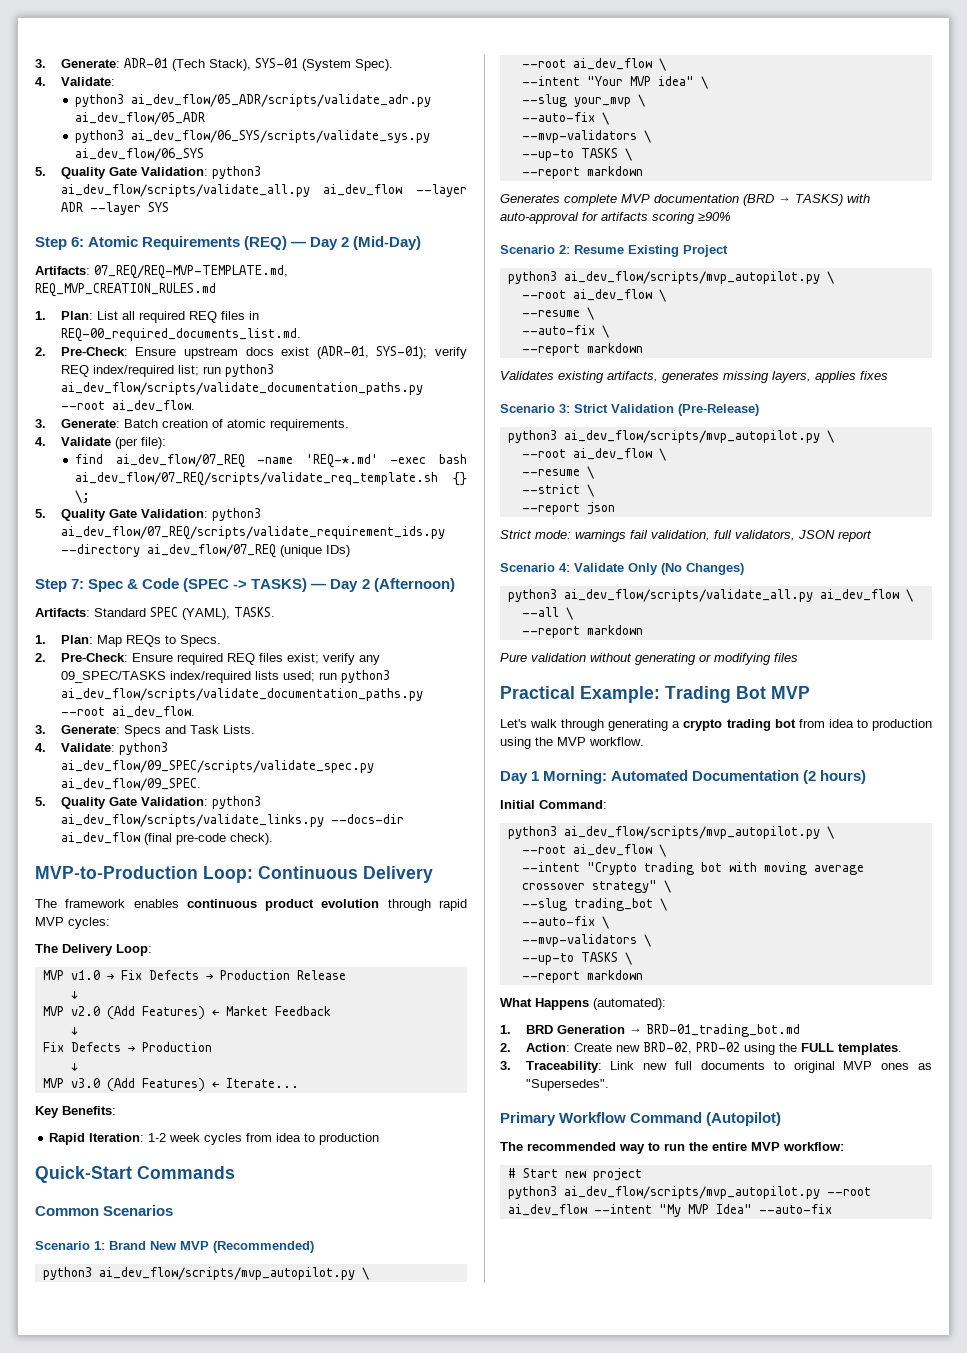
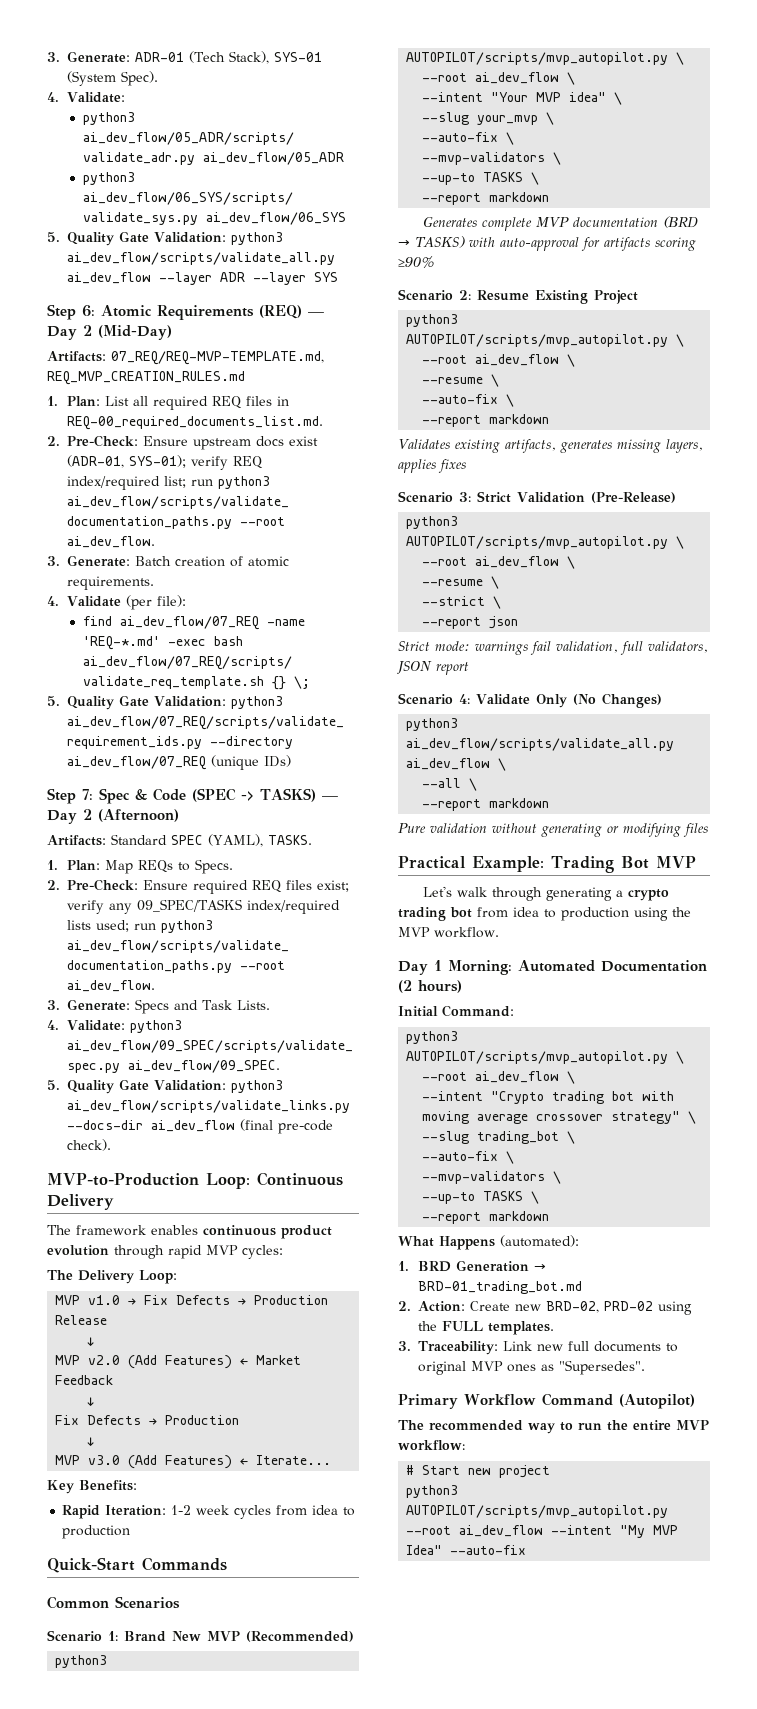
[98,1267,355,1280] ai_dev_flow/scripts/mvp_autopilot.py -> [406,52,669,65] AUTOPILOT/scripts/mvp_autopilot.py
[563,271,820,284] ai_dev_flow/scripts/mvp_autopilot.py -> [406,334,669,347] AUTOPILOT/scripts/mvp_autopilot.py
[563,430,820,443] ai_dev_flow/scripts/mvp_autopilot.py -> [406,536,669,549] AUTOPILOT/scripts/mvp_autopilot.py
[563,826,820,839] ai_dev_flow/scripts/mvp_autopilot.py -> [406,1051,669,1064] AUTOPILOT/scripts/mvp_autopilot.py
[563,1186,820,1199] ai_dev_flow/scripts/mvp_autopilot.py -> [406,1505,669,1518] AUTOPILOT/scripts/mvp_autopilot.py

